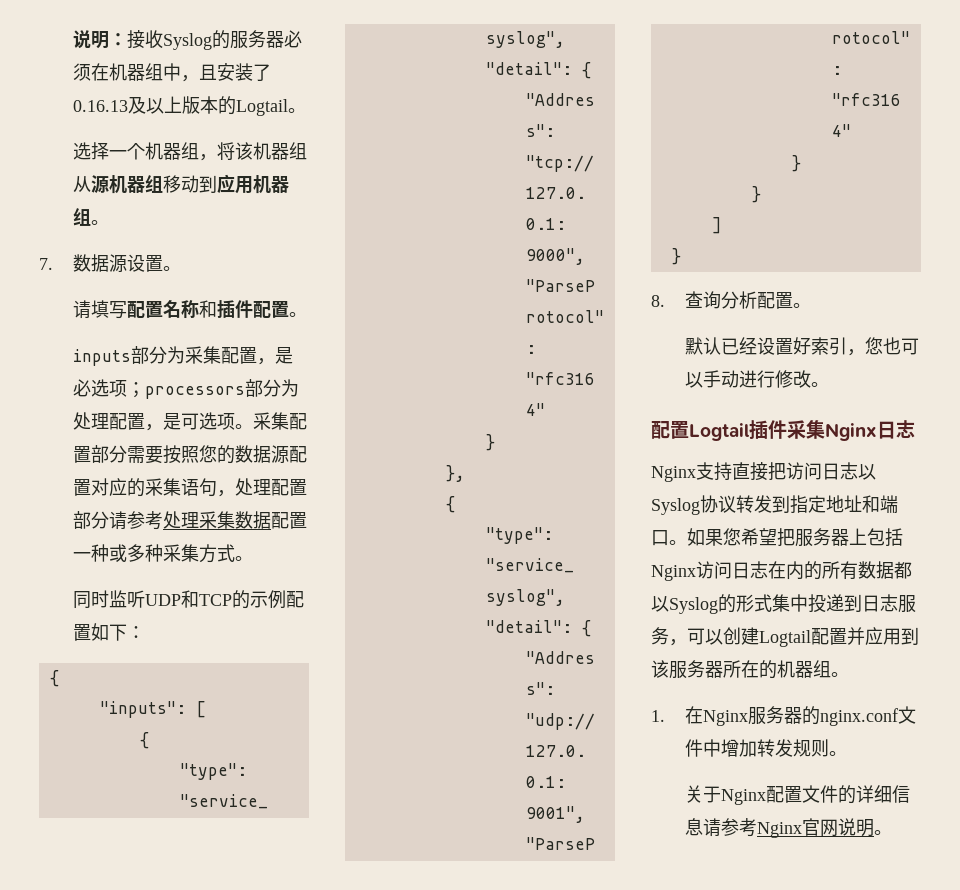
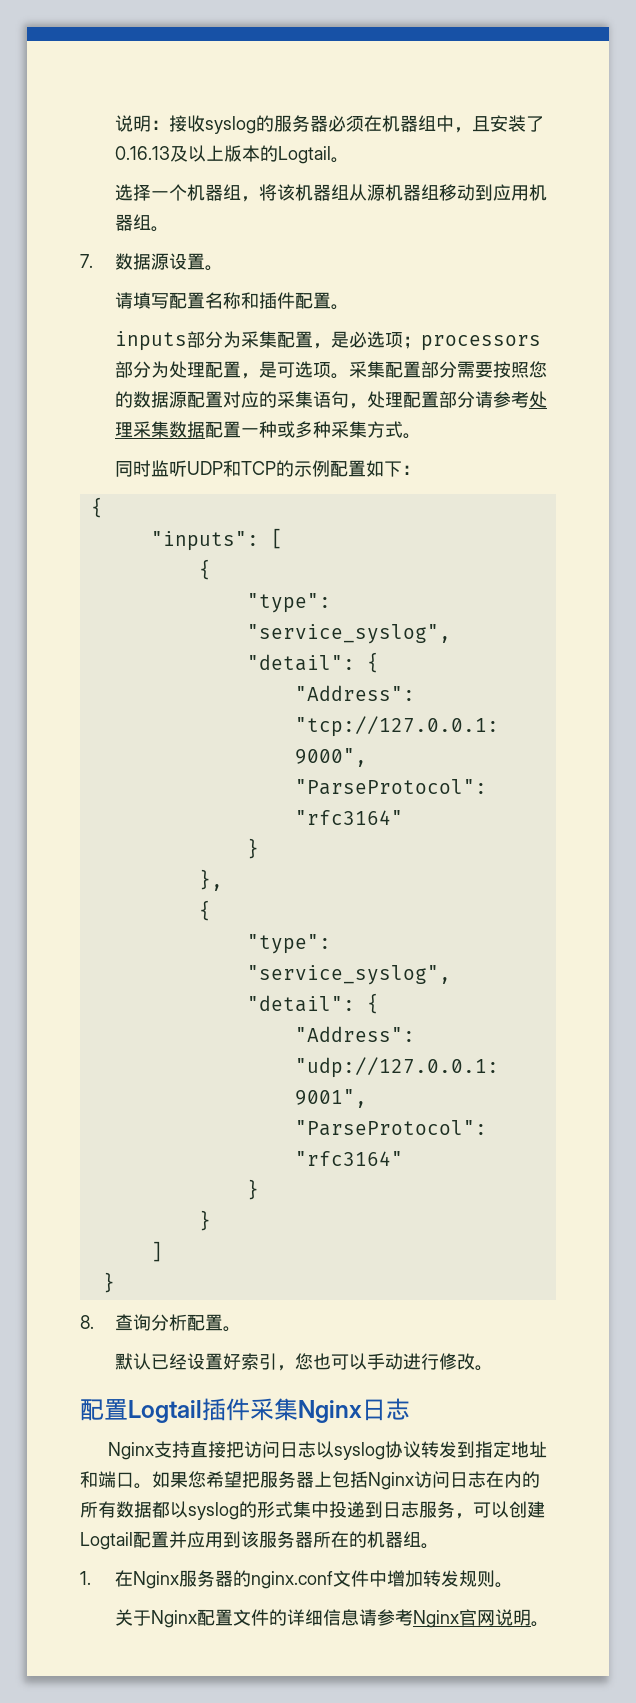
[163,33,213,50] Syslog -> [205,116,257,134] syslog
[651,498,700,515] Syslog -> [333,1442,385,1460] syslog
[669,597,718,614] Syslog -> [188,1502,239,1520] syslog

